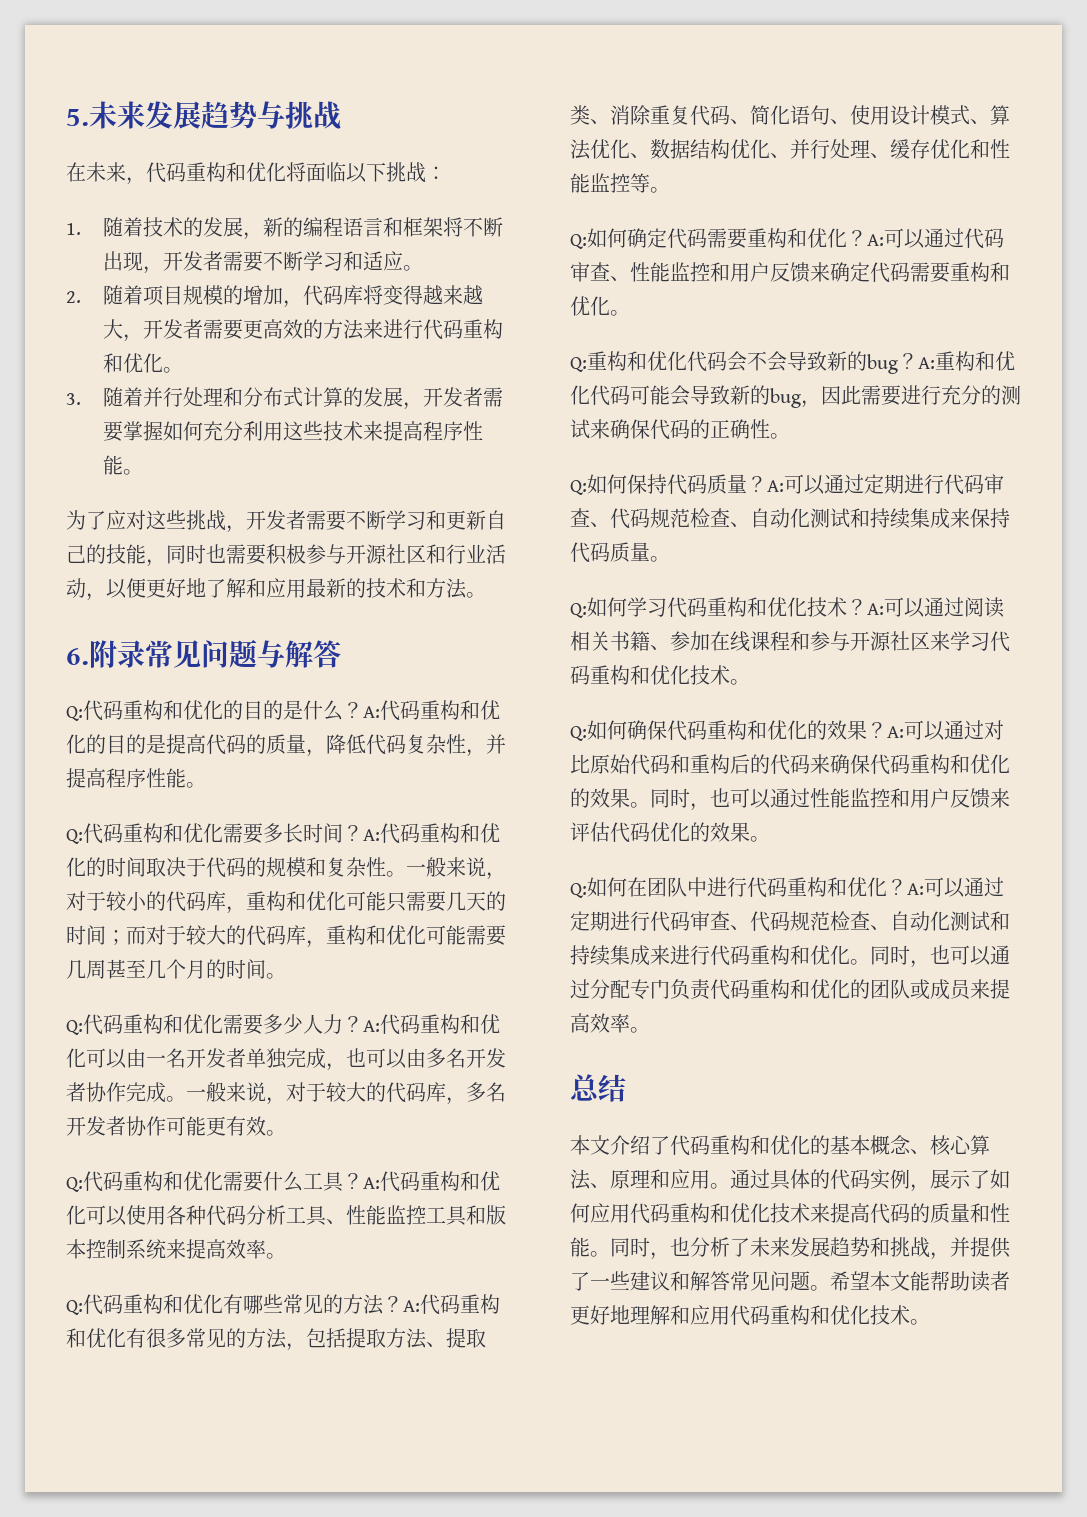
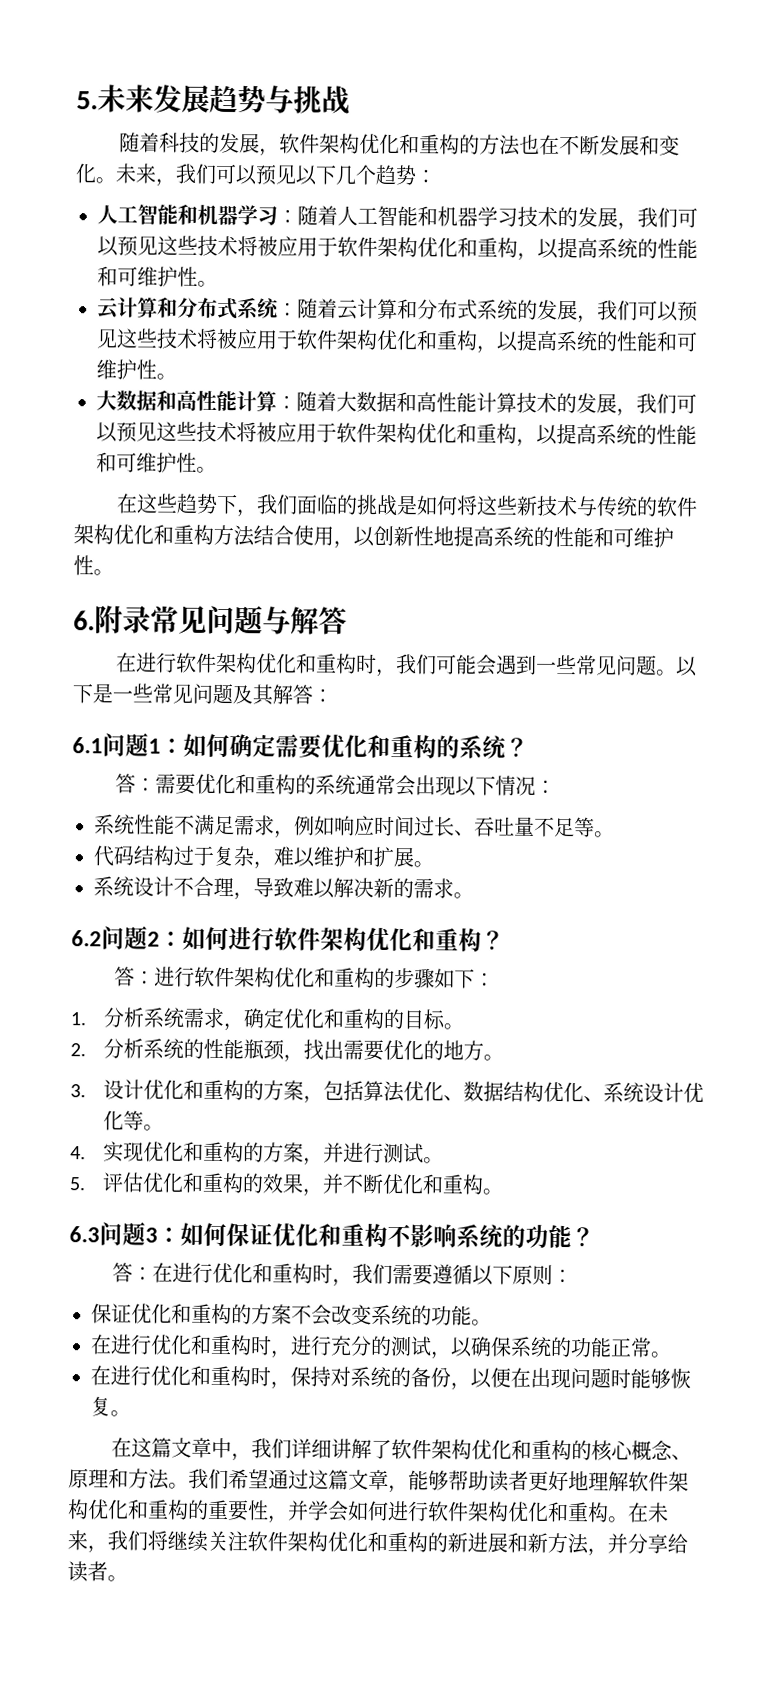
[66,162,446,185] [66,217,504,240] [103,251,424,274] [66,285,484,308] [103,319,504,342] [103,353,184,373] [66,387,504,410] [103,421,484,442] [103,455,144,475] [66,510,506,533] [66,544,506,567] [66,578,467,601] 在未来，代码重构和优化将面临以下挑战： // 1.随着技术的发展，新的编程语言和框架将不断出现，开发者需要不断学习和适应。 // 2.随着项目规模的增加，代码库将变得越来越大，开发者需要更高效的方法来进行代码重构和优化。 // 3.随着并行处理和分布式计算的发展，开发者需要掌握如何充分利用这些技术来提高程序性能。 // 为了应对这些挑战，开发者需要不断学习和更新自己的技能，同时也需要积极参与开源社区和行业活动，以便更好地了解和应用最新的技术和方法 -> [119,132,681,157] [75,163,436,187] [97,204,698,231] [97,235,698,261] [97,266,218,287] [97,297,698,324] [96,328,698,354] [96,359,177,380] [96,390,697,417] [96,421,697,447] [96,452,217,473] [116,493,699,518] [73,524,674,549] [73,555,94,576] 随着科技的发展，软件架构优化和重构的方法也在不断发展和变化。未来，我们可以预见以下几个趋势： // 人工智能和机器学习：随着人工智能和机器学习技术的发展，我们可以预见这些技术将被应用于软件架构优化和重构，以提高系统的性能和可维护性。 // 云计算和分布式系统：随着云计算和分布式系统的发展，我们可以预见这些技术将被应用于软件架构优化和重构，以提高系统的性能和可维护性。 // 大数据和高性能计算：随着大数据和高性能计算技术的发展，我们可以预见这些技术将被应用于软件架构优化和重构，以提高系统的性能和可维护性。 // 在这些趋势下，我们面临的挑战是如何将这些新技术与传统的软件架构优化和重构方法结合使用，以创新性地提高系统的性能和可维护性
[66,700,500,721] [66,734,506,757] [66,768,206,788] [66,823,500,844] [66,857,506,880] [66,891,506,914] [66,925,506,948] [66,959,286,979] [66,1014,500,1035] [66,1048,506,1071] [66,1082,506,1105] [66,1116,286,1136] [66,1171,500,1192] [66,1205,506,1226] [66,1239,286,1259] [66,1294,500,1315] [66,1328,486,1351] [570,105,990,126] Q:代码重构和优化的目的是什么？A:代码重构和优化的目的是提高代码的质量，降低代码复杂性，并提高程序性能。 // Q:代码重构和优化需要多长时间？A:代码重构和优化的时间取决于代码的规模和复杂性。一般来说，对于较小的代码库，重构和优化可能只需要几天的时间；而对于较大的代码库，重构和优化可能需要几周甚至几个月的时间。 // Q:代码重构和优化需要多少人力？A:代码重构和优化可以由一名开发者单独完成，也可以由多名开发者协作完成。一般来说，对于较大的代码库，多名开发者协作可能更有效。 // Q:代码重构和优化需要什么工具？A:代码重构和优化可以使用各种代码分析工具、性能监控工具和版本控制系统来提高效率。 // Q:代码重构和优化有哪些常见的方法？A:代码重构和优化有很多常见的方法，包括提取方法、提取类、消除重复代码、简化语句、使用设计模式、 -> [116,652,699,678] [72,683,333,706] [72,732,529,760] [115,773,557,797] [94,814,615,839] [93,845,434,870] [93,876,474,901] [71,925,505,952] [114,966,496,989] [70,1007,465,1032] [70,1038,505,1063] [70,1079,365,1104] 在进行软件架构优化和重构时，我们可能会遇到一些常见问题。以下是一些常见问题及其解答： // 6.1问题1：如何确定需要优化和重构的系统？ // 答：需要优化和重构的系统通常会出现以下情况： // 系统性能不满足需求，例如响应时间过长、吞吐量不足等。 // 代码结构过于复杂，难以维护和扩展。 // 系统设计不合理，导致难以解决新的需求。 // 6.2问题2：如何进行软件架构优化和重构？ // 答：进行软件架构优化和重构的步骤如下： // 1.分析系统需求，确定优化和重构的目标。 // 2.分析系统的性能瓶颈，找出需要优化的地方。 // 3.设计优化和重构的方案，包括
[790,139,1010,159] [570,173,670,193] [570,228,1004,249] [570,262,1010,283] [570,296,630,316] [570,351,1015,374] [570,385,1021,408] [570,419,790,440] [570,474,1004,495] [570,508,1010,529] [570,542,670,563] [570,597,1004,618] [570,631,1010,652] [570,665,750,685] [570,720,1004,741] [570,754,1010,775] [570,788,1010,811] [570,822,770,843] [570,877,1004,898] [570,911,1010,932] [570,945,1010,968] [570,979,1010,1000] [570,1013,650,1033] [570,1074,626,1102] [570,1135,990,1156] [570,1169,1010,1192] [570,1203,1010,1224] [570,1237,1011,1260] [570,1271,930,1291] 并行处理、缓存优化和性能监控等。 // Q:如何确定代码需要重构和优化？A:可以通过代码审查、性能监控和用户反馈来确定代码需要重构和优化。 // Q:重构和优化代码会不会导致新的bug？A:重构和优化代码可能会导致新的bug，因此需要进行充分的测试来确保代码的正确性。 // Q:如何保持代码质量？A:可以通过定期进行代码审查、代码规范检查、自动化测试和持续集成来保持代码质量。 // Q:如何学习代码重构和优化技术？A:可以通过阅读相关书籍、参加在线课程和参与开源社区来学习代码重构和优化技术。 // Q:如何确保代码重构和优化的效果？A:可以通过对比原始代码和重构后的代码来确保代码重构和优化的效果。同时，也可以通过性能监控和用户反馈来评估代码优化的效果。 // Q:如何在团队中进行代码重构和优化？A:可以通过定期进行代码审查、代码规范检查、自动化测试和持续集成来进行代码重构和优化。同时，也可以通过分配专门负责代码重构和优化的团队或成员来提高效率。 // 总结 // 本文介绍了代码重构和优化的基本概念、核心算法、原理和应用。通过具体的代码实例，展示了如何应用代码重构和优化技术来提高代码的质量和性能。同时，也分析了未来发展趋势和挑战，并提供了一些建议和解答常见问题。希望本文能 -> [603,1082,705,1103] [103,1110,165,1131] [70,1141,445,1166] [69,1172,504,1197] [69,1221,595,1249] [112,1262,574,1287] [91,1303,492,1326] [90,1334,671,1360] [90,1365,691,1391] [90,1396,131,1417] [111,1437,693,1462] [68,1468,449,1494] 系统设计优化等。 // 4.实现优化和重构的方案，并进行测试。 // 5.评估优化和重构的效果，并不断优化和重构。 // 6.3问题3：如何保证优化和重构不影响系统的功能？ // 答：在进行优化和重构时，我们需要遵循以下原则： // 保证优化和重构的方案不会改变系统的功能。 // 在进行优化和重构时，进行充分的测试，以确保系统的功能正常。 // 在进行优化和重构时，保持对系统的备份，以便在出现问题时能够恢复。 // 在这篇文章中，我们详细讲解了软件架构优化和重构的核心概念、原理和方法。我们希望通过这篇文章，能够
[670,1305,910,1326] 和应用代码重构和优化技术 -> [628,1471,689,1492] [67,1499,669,1524] [67,1530,688,1557] [67,1561,108,1583] 软件架构优化和重构的重要性，并学会如何进行软件架构优化和重构。在未来，我们将继续关注软件架构优化和重构的新进展和新方法，并分享给读者

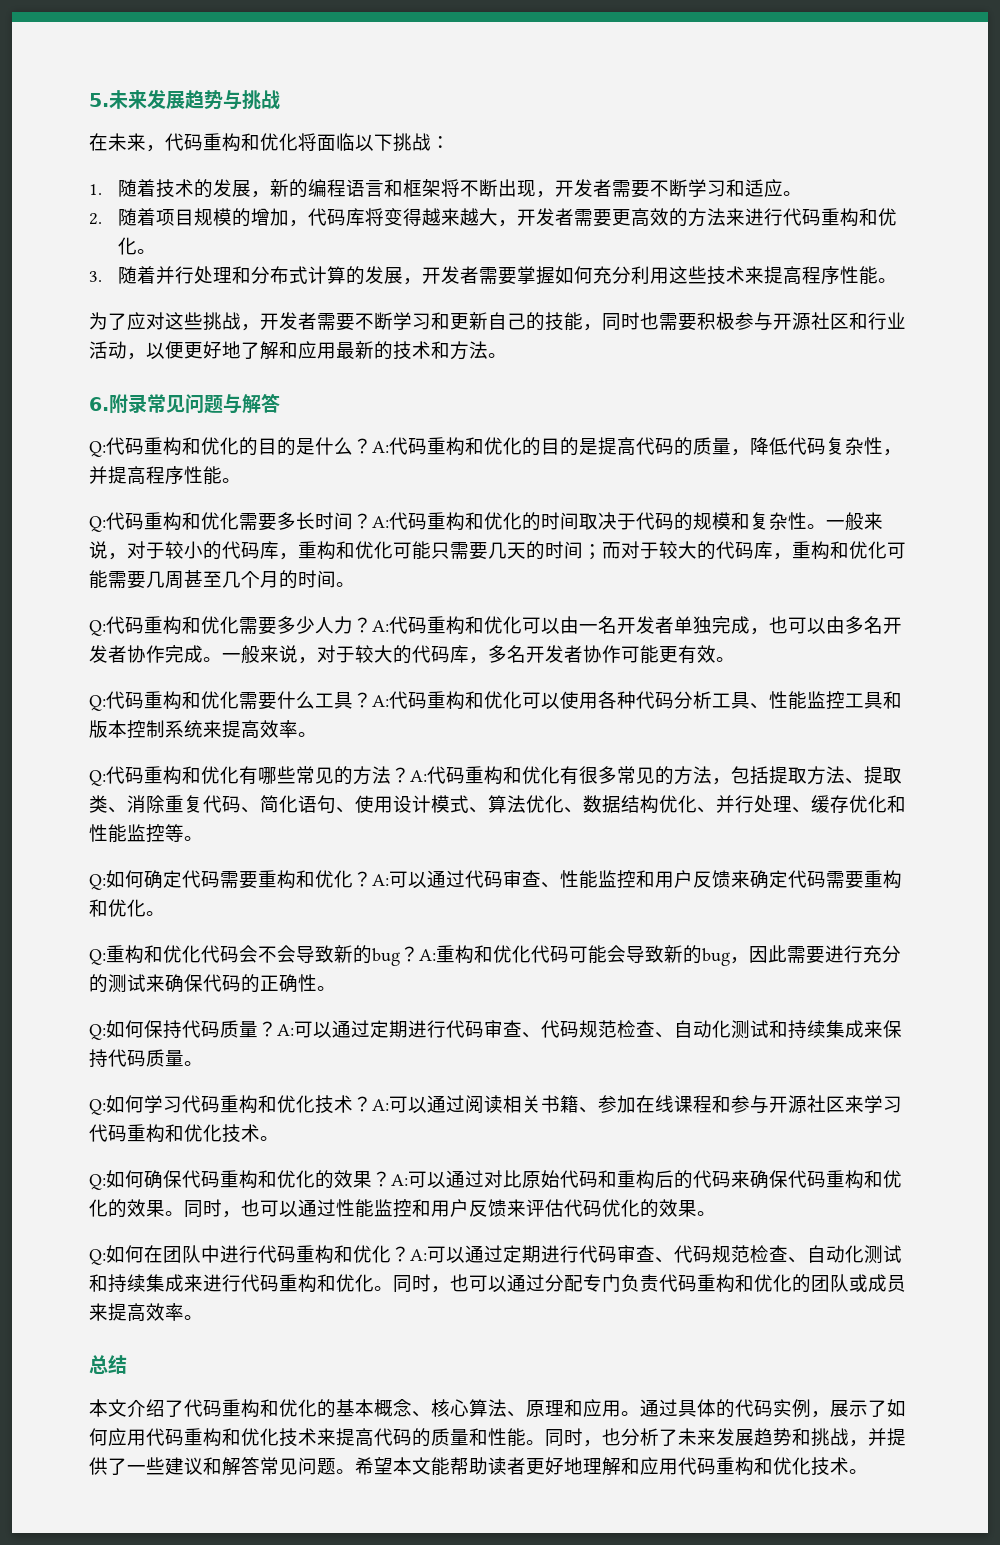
[119,132,681,157] [75,163,436,187] [97,204,698,231] [97,235,698,261] [97,266,218,287] [97,297,698,324] [96,328,698,354] [96,359,177,380] [96,390,697,417] [96,421,697,447] [96,452,217,473] [116,493,699,518] [73,524,674,549] [73,555,94,576] 随着科技的发展，软件架构优化和重构的方法也在不断发展和变化。未来，我们可以预见以下几个趋势： // 人工智能和机器学习：随着人工智能和机器学习技术的发展，我们可以预见这些技术将被应用于软件架构优化和重构，以提高系统的性能和可维护性。 // 云计算和分布式系统：随着云计算和分布式系统的发展，我们可以预见这些技术将被应用于软件架构优化和重构，以提高系统的性能和可维护性。 // 大数据和高性能计算：随着大数据和高性能计算技术的发展，我们可以预见这些技术将被应用于软件架构优化和重构，以提高系统的性能和可维护性。 // 在这些趋势下，我们面临的挑战是如何将这些新技术与传统的软件架构优化和重构方法结合使用，以创新性地提高系统的性能和可维护性 -> [89,133,450,152] [89,179,803,198] [89,208,898,227] [118,237,157,255] [89,266,898,285] [89,312,906,331] [89,341,488,360] 在未来，代码重构和优化将面临以下挑战： // 1.随着技术的发展，新的编程语言和框架将不断出现，开发者需要不断学习和适应。 // 2.随着项目规模的增加，代码库将变得越来越大，开发者需要更高效的方法来进行代码重构和优化。 // 3.随着并行处理和分布式计算的发展，开发者需要掌握如何充分利用这些技术来提高程序性能。 // 为了应对这些挑战，开发者需要不断学习和更新自己的技能，同时也需要积极参与开源社区和行业活动，以便更好地了解和应用最新的技术和方法
[116,652,699,678] [72,683,333,706] [72,732,529,760] [115,773,557,797] [94,814,615,839] [93,845,434,870] [93,876,474,901] [71,925,505,952] [114,966,496,989] [70,1007,465,1032] [70,1038,505,1063] [70,1079,365,1104] 在进行软件架构优化和重构时，我们可能会遇到一些常见问题。以下是一些常见问题及其解答： // 6.1问题1：如何确定需要优化和重构的系统？ // 答：需要优化和重构的系统通常会出现以下情况： // 系统性能不满足需求，例如响应时间过长、吞吐量不足等。 // 代码结构过于复杂，难以维护和扩展。 // 系统设计不合理，导致难以解决新的需求。 // 6.2问题2：如何进行软件架构优化和重构？ // 答：进行软件架构优化和重构的步骤如下： // 1.分析系统需求，确定优化和重构的目标。 // 2.分析系统的性能瓶颈，找出需要优化的地方。 // 3.设计优化和重构的方案，包括 -> [89,437,902,457] [89,466,241,485] [89,512,883,532] [89,541,906,560] [89,570,355,589] [89,616,902,636] [89,645,735,664] [89,691,902,711] [89,720,317,739] [89,766,902,786] [89,795,488,814] Q:代码重构和优化的目的是什么？A:代码重构和优化的目的是提高代码的质量，降低代码复杂性，并提高程序性能。 // Q:代码重构和优化需要多长时间？A:代码重构和优化的时间取决于代码的规模和复杂性。一般来说，对于较小的代码库，重构和优化可能只需要几天的时间；而对于较大的代码库，重构和优化可能需要几周甚至几个月的时间。 // Q:代码重构和优化需要多少人力？A:代码重构和优化可以由一名开发者单独完成，也可以由多名开发者协作完成。一般来说，对于较大的代码库，多名开发者协作可能更有效。 // Q:代码重构和优化需要什么工具？A:代码重构和优化可以使用各种代码分析工具、性能监控工具和版本控制系统来提高效率。 // Q:代码重构和优化有哪些常见的方法？A:代码重构和优化有很多常见的方法，包括提取方法、提取类、消除重复代码、简化语句、使用设计模式、
[603,1082,705,1103] [103,1110,165,1131] [70,1141,445,1166] [69,1172,504,1197] [69,1221,595,1249] [112,1262,574,1287] [91,1303,492,1326] [90,1334,671,1360] [90,1365,691,1391] [90,1396,131,1417] [111,1437,693,1462] [68,1468,449,1494] 系统设计优化等。 // 4.实现优化和重构的方案，并进行测试。 // 5.评估优化和重构的效果，并不断优化和重构。 // 6.3问题3：如何保证优化和重构不影响系统的功能？ // 答：在进行优化和重构时，我们需要遵循以下原则： // 保证优化和重构的方案不会改变系统的功能。 // 在进行优化和重构时，进行充分的测试，以确保系统的功能正常。 // 在进行优化和重构时，保持对系统的备份，以便在出现问题时能够恢复。 // 在这篇文章中，我们详细讲解了软件架构优化和重构的核心概念、原理和方法。我们希望通过这篇文章，能够 -> [716,795,906,813] [89,824,203,843] [89,870,902,890] [89,899,165,917] [89,945,901,966] [89,974,336,993] [89,1020,902,1040] [89,1049,203,1068] [89,1095,902,1115] [89,1124,279,1143] [89,1170,902,1190] [89,1199,716,1218] [89,1245,902,1265] [89,1274,906,1293] [89,1303,203,1322] [89,1355,127,1374] [89,1399,906,1418] [89,1428,906,1447] [89,1457,450,1476] 并行处理、缓存优化和性能监控等。 // Q:如何确定代码需要重构和优化？A:可以通过代码审查、性能监控和用户反馈来确定代码需要重构和优化。 // Q:重构和优化代码会不会导致新的bug？A:重构和优化代码可能会导致新的bug，因此需要进行充分的测试来确保代码的正确性。 // Q:如何保持代码质量？A:可以通过定期进行代码审查、代码规范检查、自动化测试和持续集成来保持代码质量。 // Q:如何学习代码重构和优化技术？A:可以通过阅读相关书籍、参加在线课程和参与开源社区来学习代码重构和优化技术。 // Q:如何确保代码重构和优化的效果？A:可以通过对比原始代码和重构后的代码来确保代码重构和优化的效果。同时，也可以通过性能监控和用户反馈来评估代码优化的效果。 // Q:如何在团队中进行代码重构和优化？A:可以通过定期进行代码审查、代码规范检查、自动化测试和持续集成来进行代码重构和优化。同时，也可以通过分配专门负责代码重构和优化的团队或成员来提高效率。 // 总结 // 本文介绍了代码重构和优化的基本概念、核心算法、原理和应用。通过具体的代码实例，展示了如何应用代码重构和优化技术来提高代码的质量和性能。同时，也分析了未来发展趋势和挑战，并提供了一些建议和解答常见问题。希望本文能
[628,1471,689,1492] [67,1499,669,1524] [67,1530,688,1557] [67,1561,108,1583] 软件架构优化和重构的重要性，并学会如何进行软件架构优化和重构。在未来，我们将继续关注软件架构优化和重构的新进展和新方法，并分享给读者 -> [621,1457,849,1476] 和应用代码重构和优化技术

